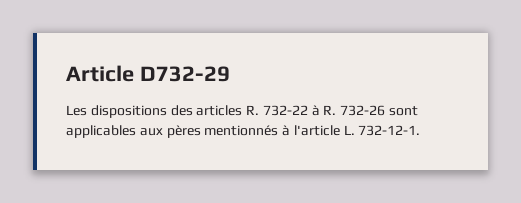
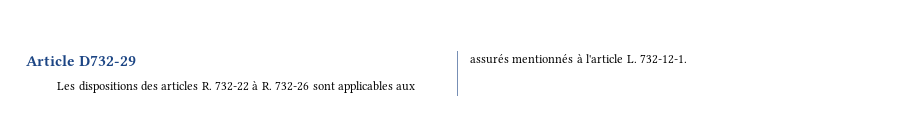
[166,125,201,138] pères -> [470,54,509,64] assurés

